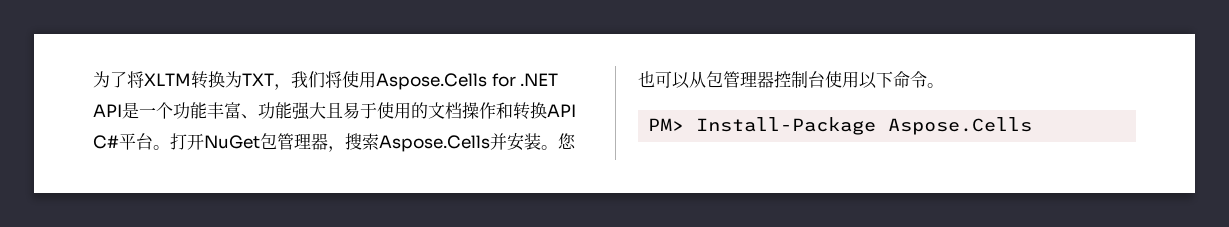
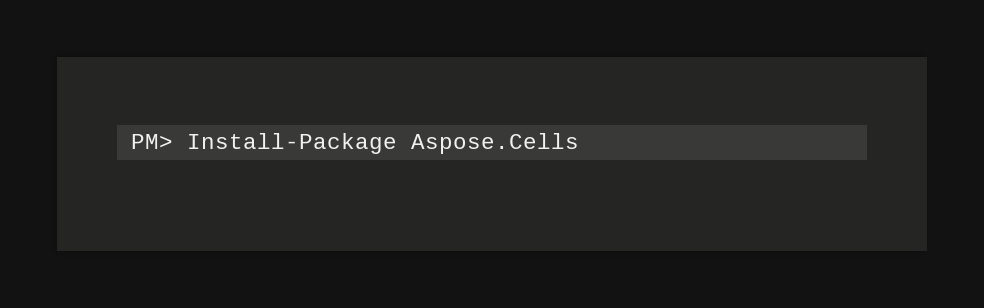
[93,71,559,90] [93,102,576,120] [93,133,576,152] [638,71,944,89] 为了将XLTM转换为TXT，我们将使用Aspose.Cells for .NET API是一个功能丰富、功能强大且易于使用的文档操作和转换API C#平台。打开NuGet包管理器，搜索Aspose.Cells并安装。您也可以从包管理器控制台使用以下命令。 // -> (130, 141) none

